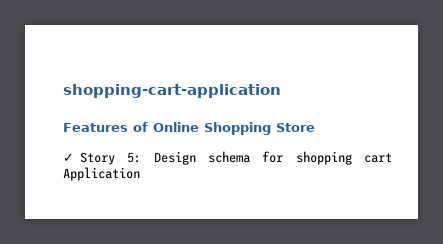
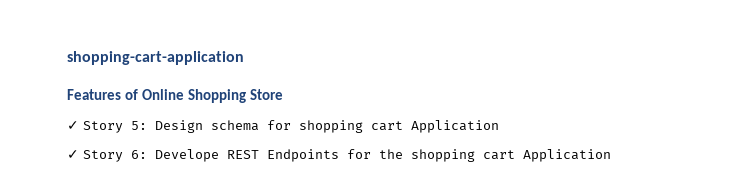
(140, 174) none -> [67,149,611,162] // ✓ Story 6: Develope REST Endpoints for the shopping cart Application

